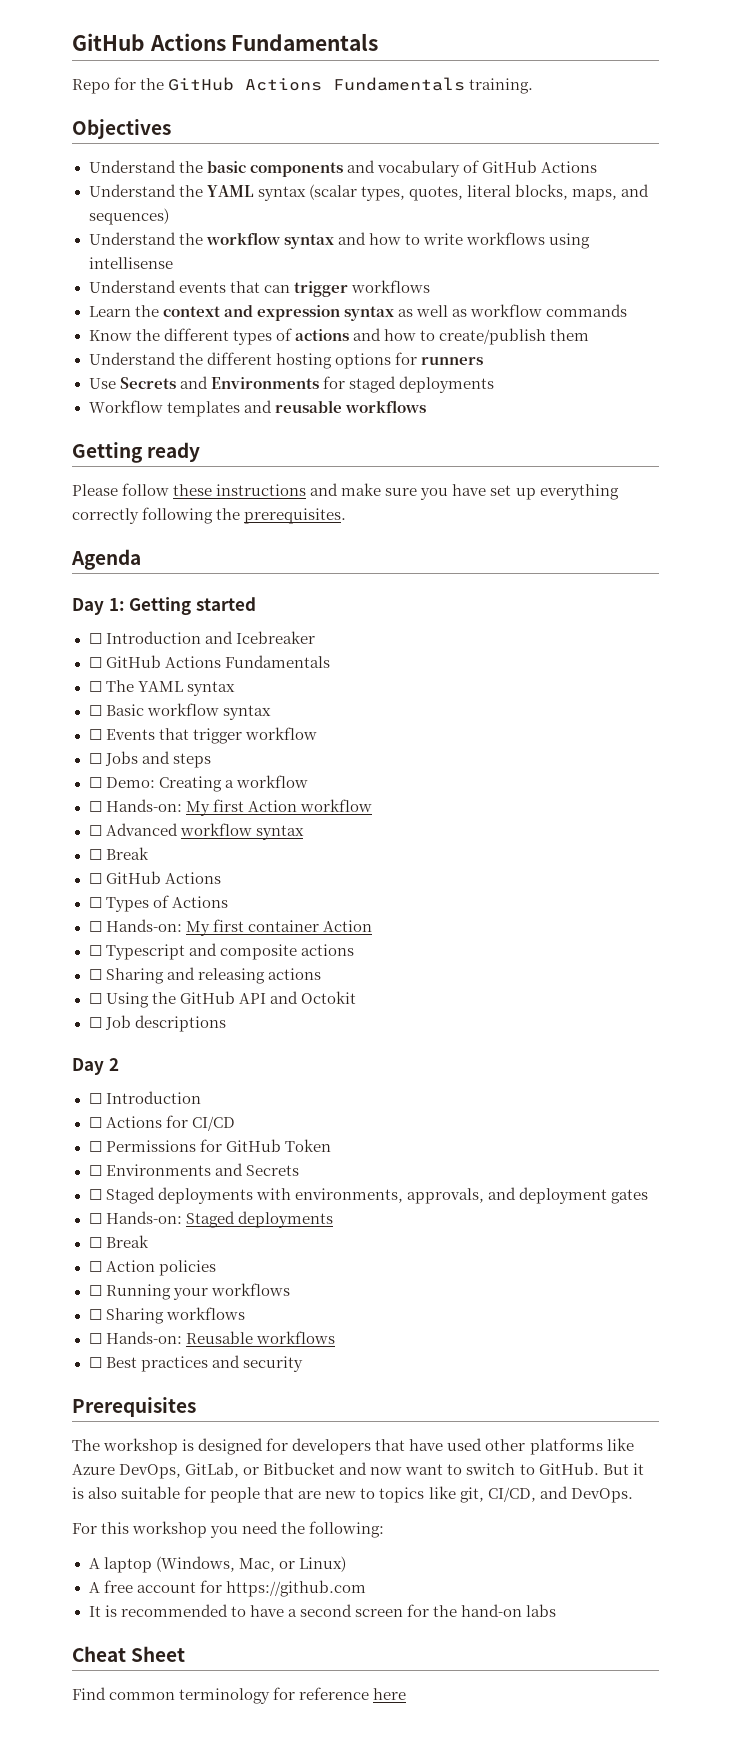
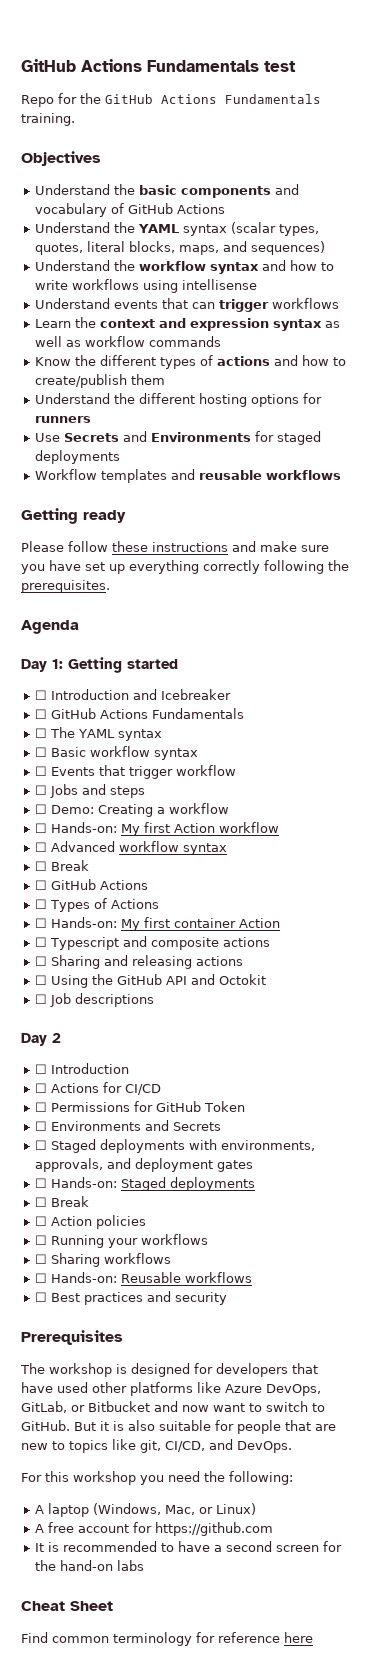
[72,33,379,51] GitHub Actions Fundamentals -> [21,59,296,72] GitHub Actions Fundamentals test

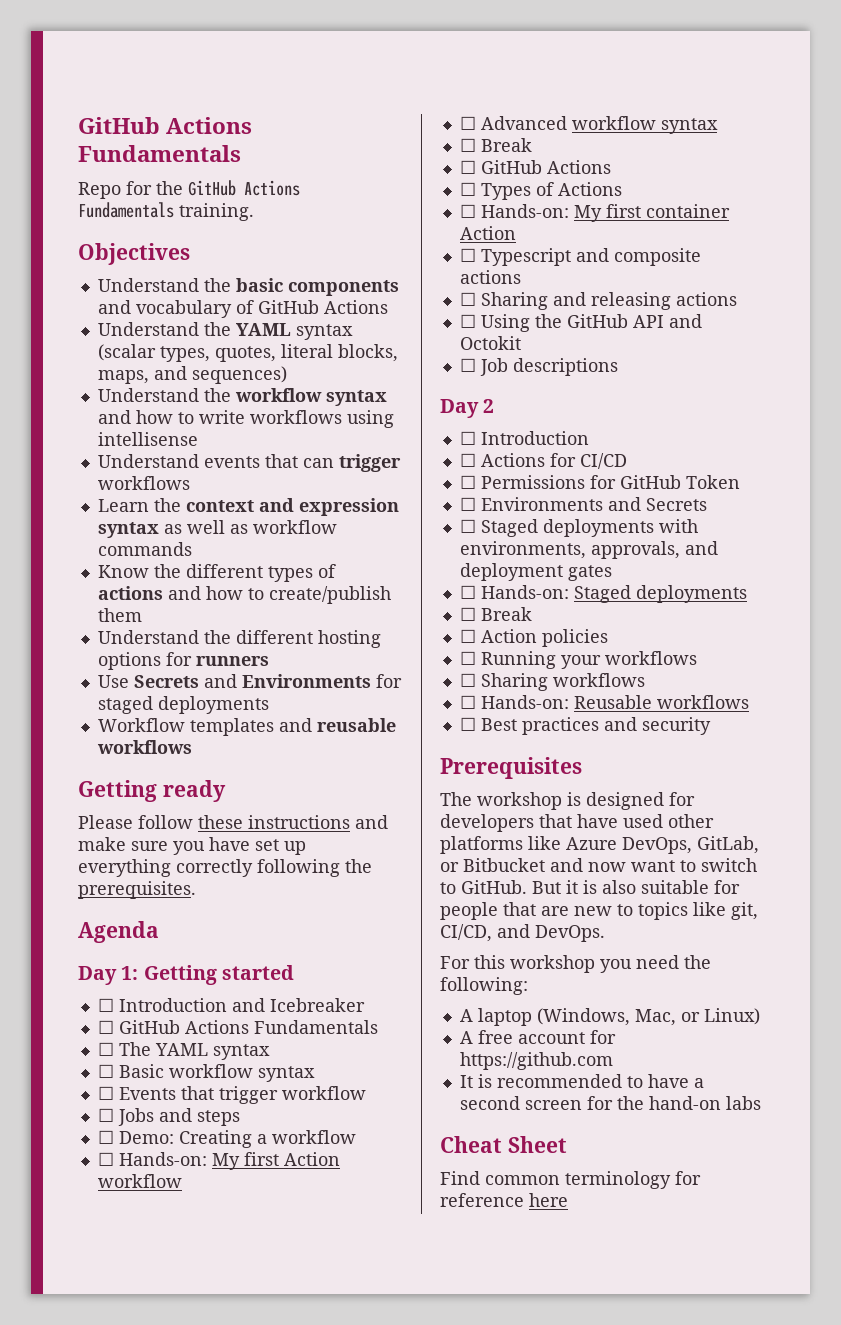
[21,59,296,72] GitHub Actions Fundamentals test -> [78,117,253,134] [78,145,241,162] GitHub Actions Fundamentals

